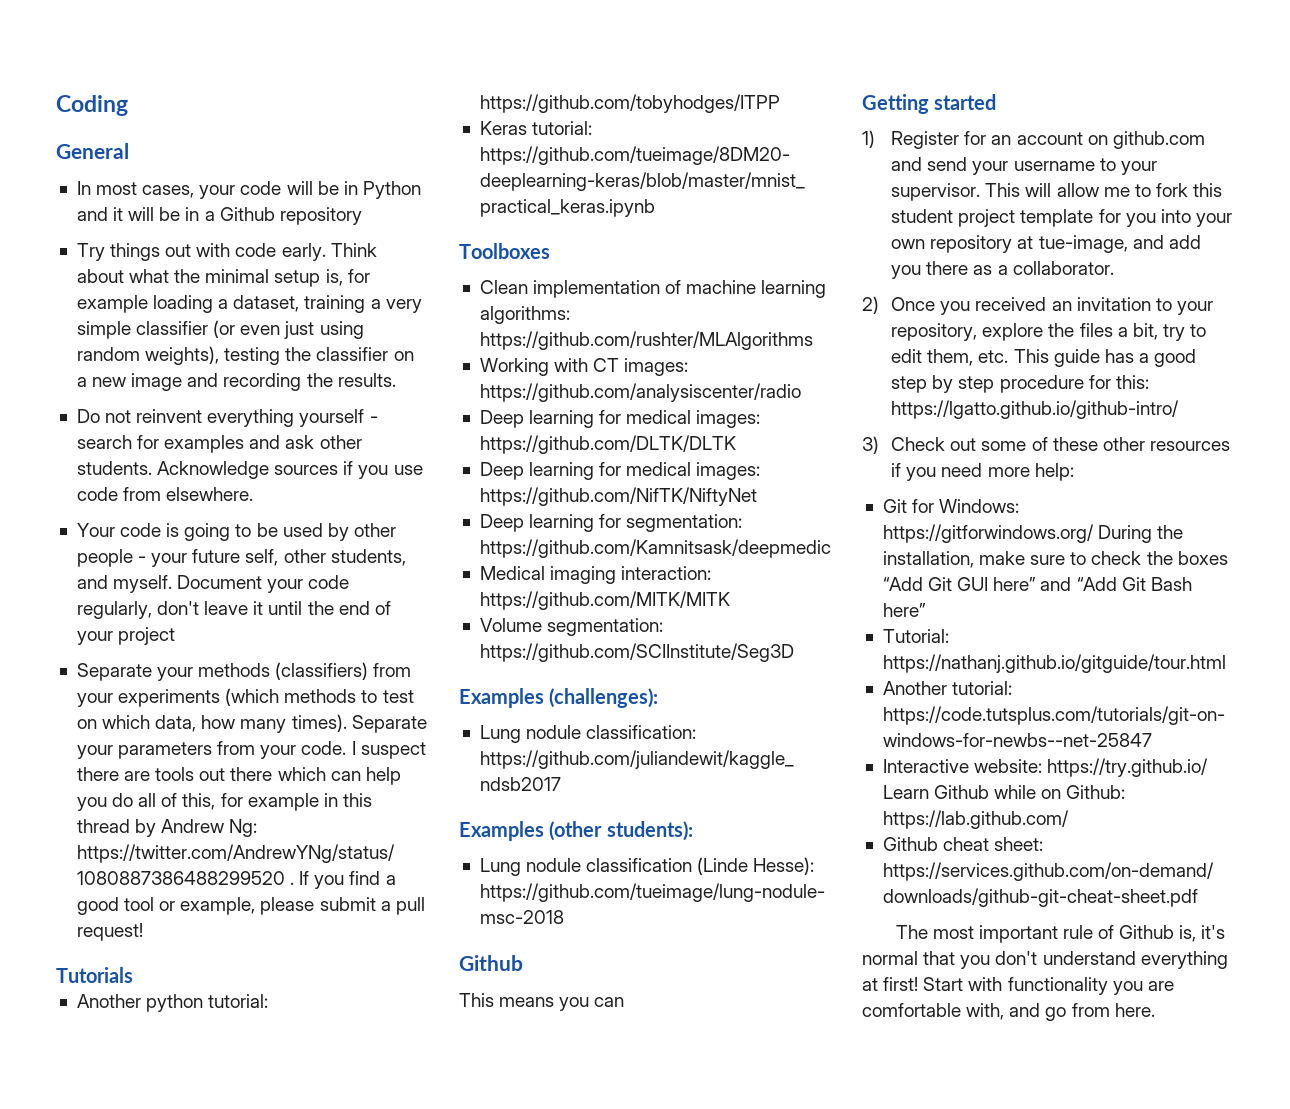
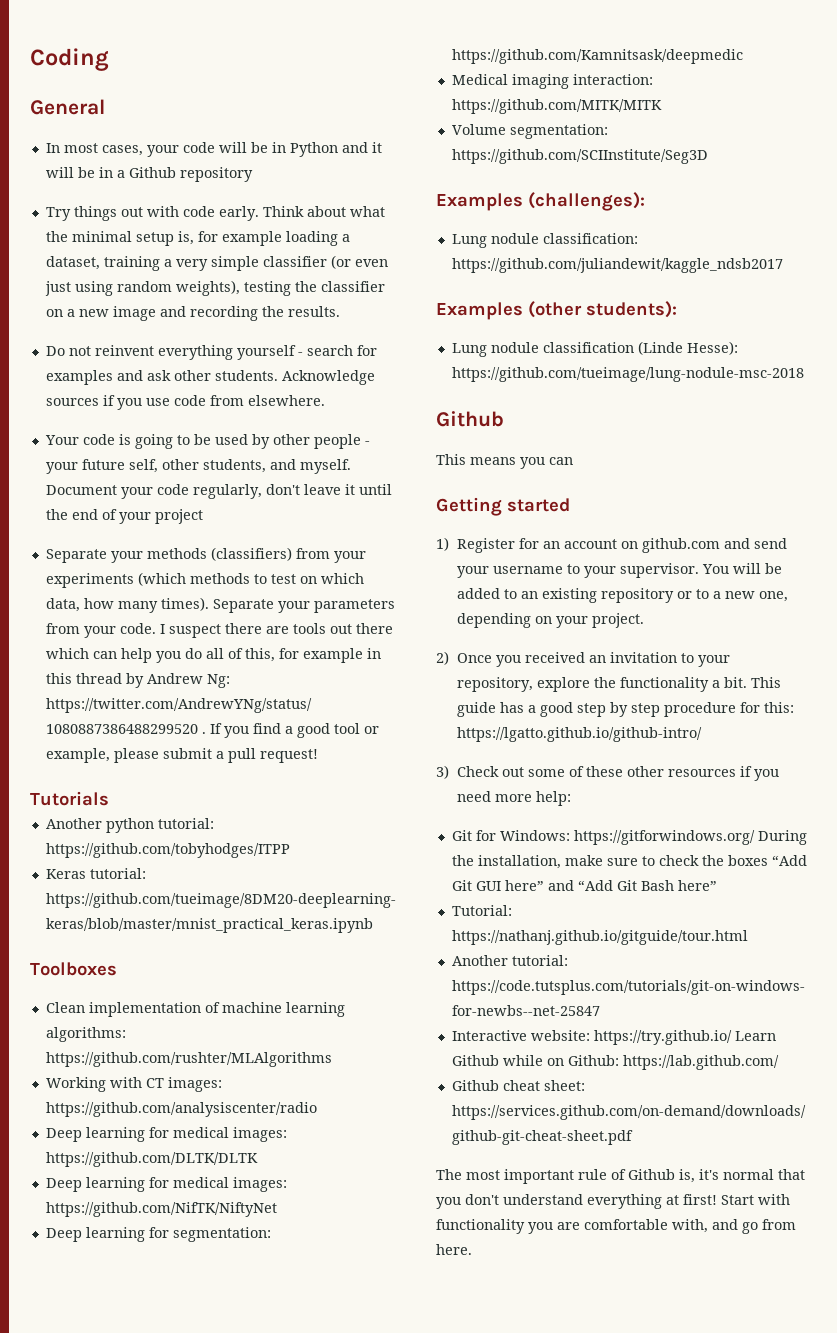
[985,183,1223,197] [891,209,1232,227] [891,235,1201,253] [891,261,1114,279] This will allow me to fork this student project template for you into your own repository at tue-image, and add you there as a collaborator. -> [701,563,782,574] [456,588,788,603] [456,613,644,628] You will be added to an existing repository or to a new one, depending on your project.
[1079,323,1207,341] [891,349,1009,366] files a bit, try to edit them, etc. -> [619,677,747,692] functionality a bit.

